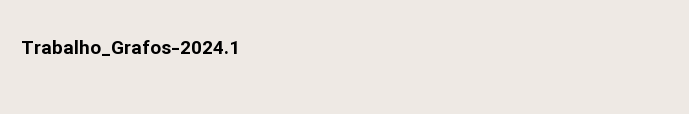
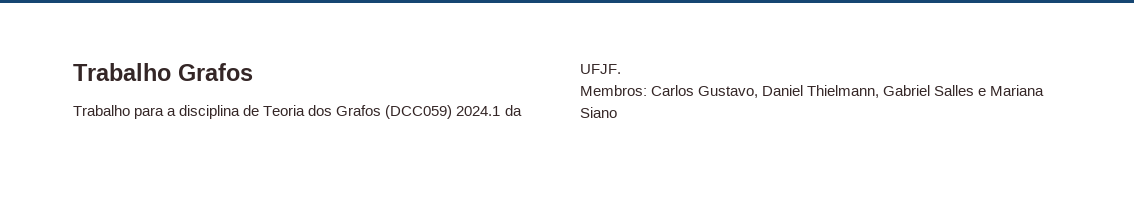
[21,40,240,56] Trabalho_Grafos-2024.1 -> [73,63,253,81] [73,105,522,119] [580,64,621,74] [580,85,1045,98] [580,107,617,118] Trabalho Grafos // Trabalho para a disciplina de Teoria dos Grafos (DCC059) 2024.1 da UFJF. // Membros: Carlos Gustavo, Daniel Thielmann, Gabriel Salles e Mariana Siano

